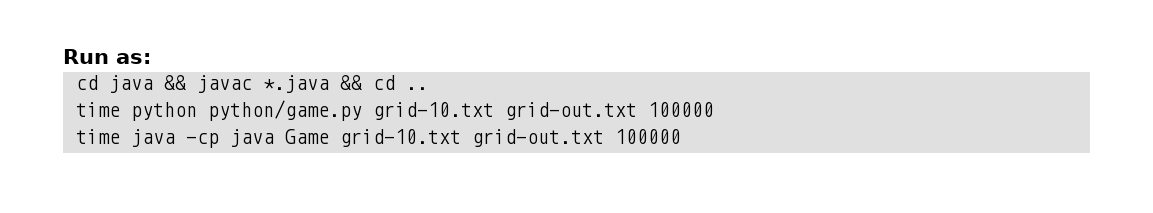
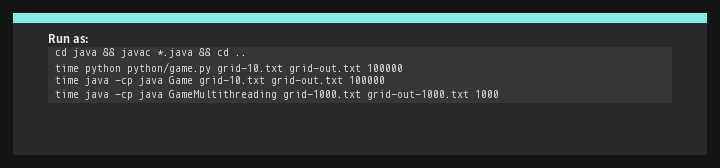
(681, 136) none -> [54,90,499,100] // time java -cp java GameMultithreading grid-1000.txt grid-out-1000.txt 1000

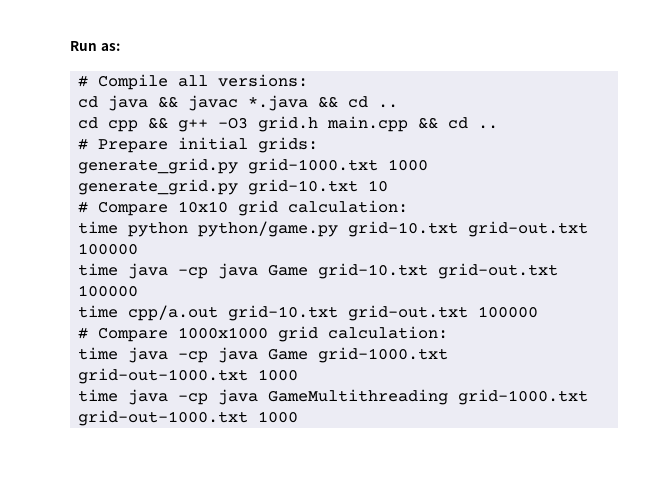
(89, 39) none -> [78,74,309,90] // # Compile all versions:
(247, 55) none -> [78,116,499,132] [78,137,319,153] [78,158,429,174] [78,179,389,195] [78,200,409,216] // cd cpp && g++ -O3 grid.h main.cpp && cd .. // # Prepare initial grids: // generate_grid.py grid-1000.txt 1000 // generate_grid.py grid-10.txt 10 // # Compare 10x10 grid calculation:
(385, 80) none -> [78,305,539,321] [78,326,449,342] [78,347,449,363] [78,368,299,384] // time cpp/a.out grid-10.txt grid-out.txt 100000 // # Compare 1000x1000 grid calculation: // time java -cp java Game grid-1000.txt grid-out-1000.txt 1000

